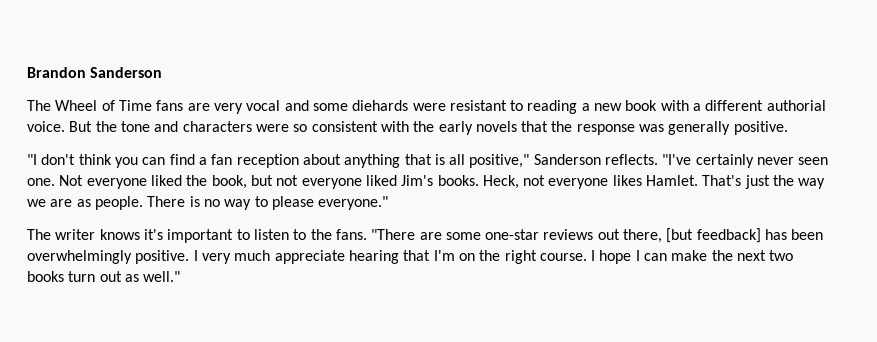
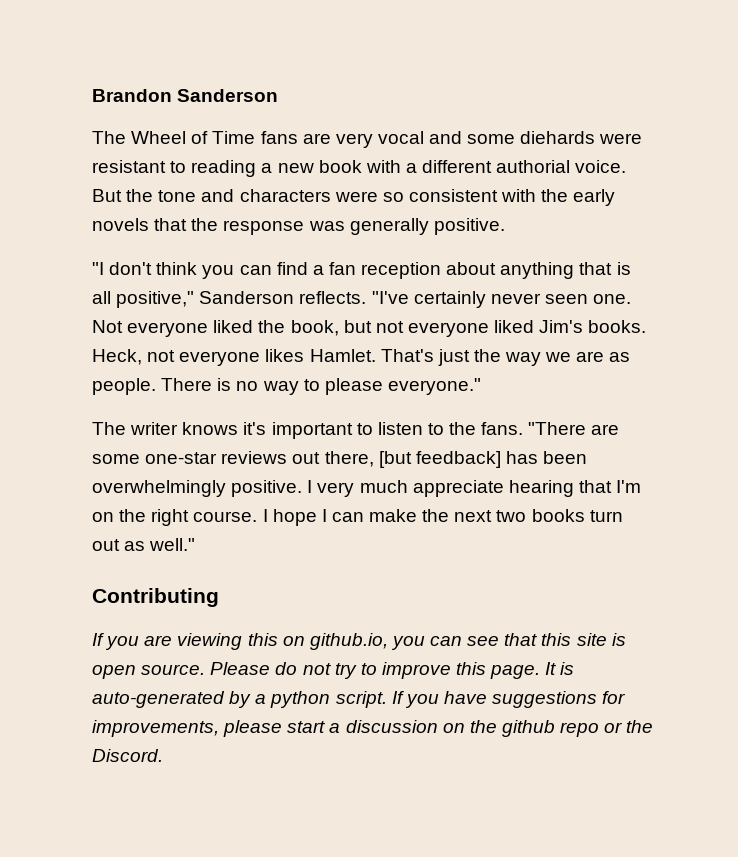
(181, 276) none -> [92,588,219,607] [92,633,626,650] [92,662,575,679] [92,691,626,708] [92,720,654,737] [92,749,163,762] // Contributing // If you are viewing this on github.io, you can see that this site is open source. Please do not try to improve this page. It is auto-generated by a python script. If you have suggestions for improvements, please start a discussion on the github repo or the Discord.

